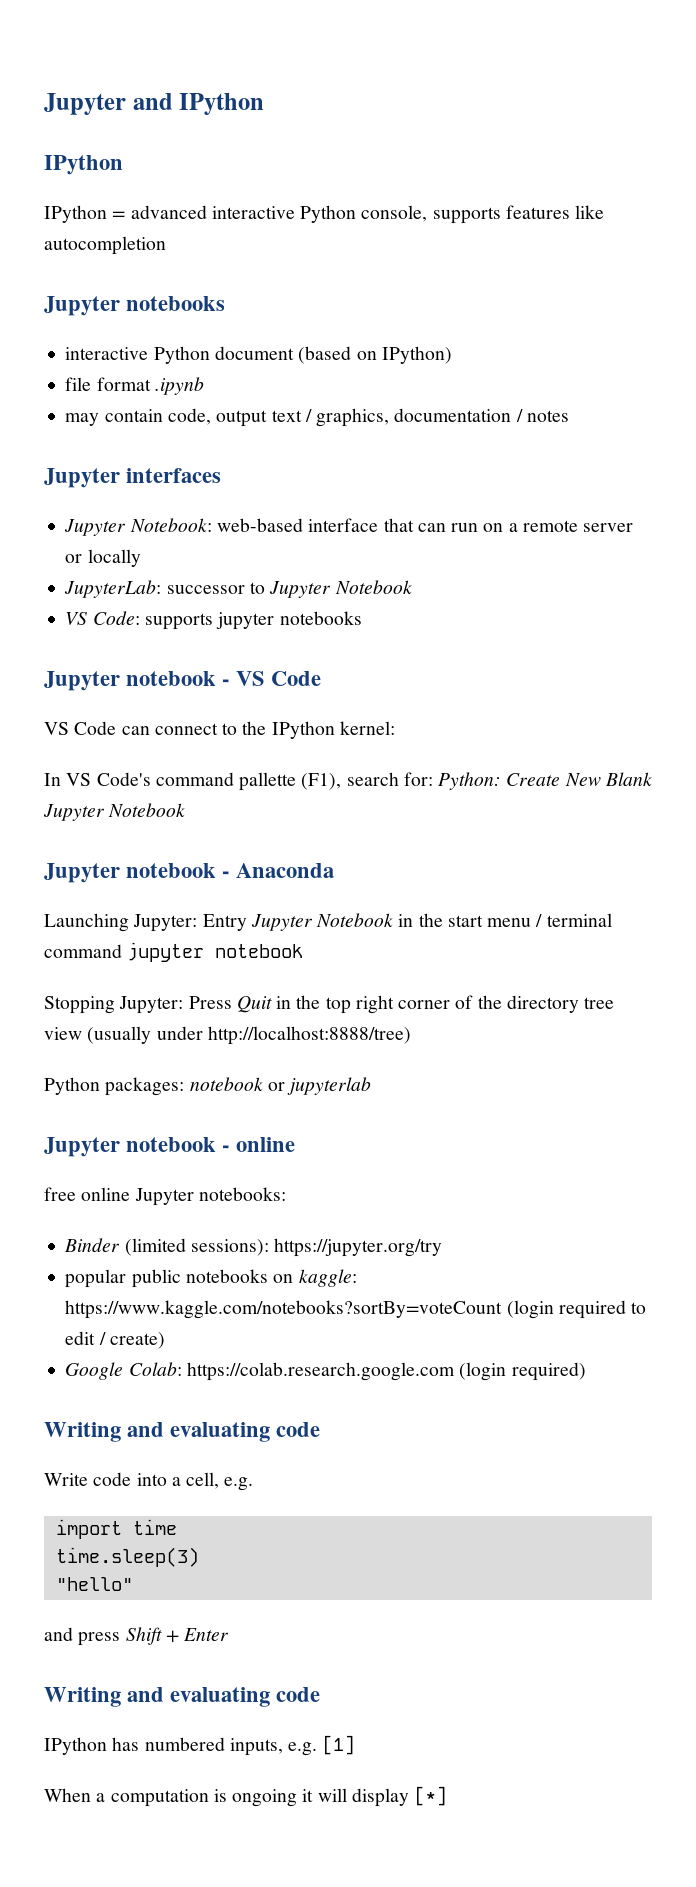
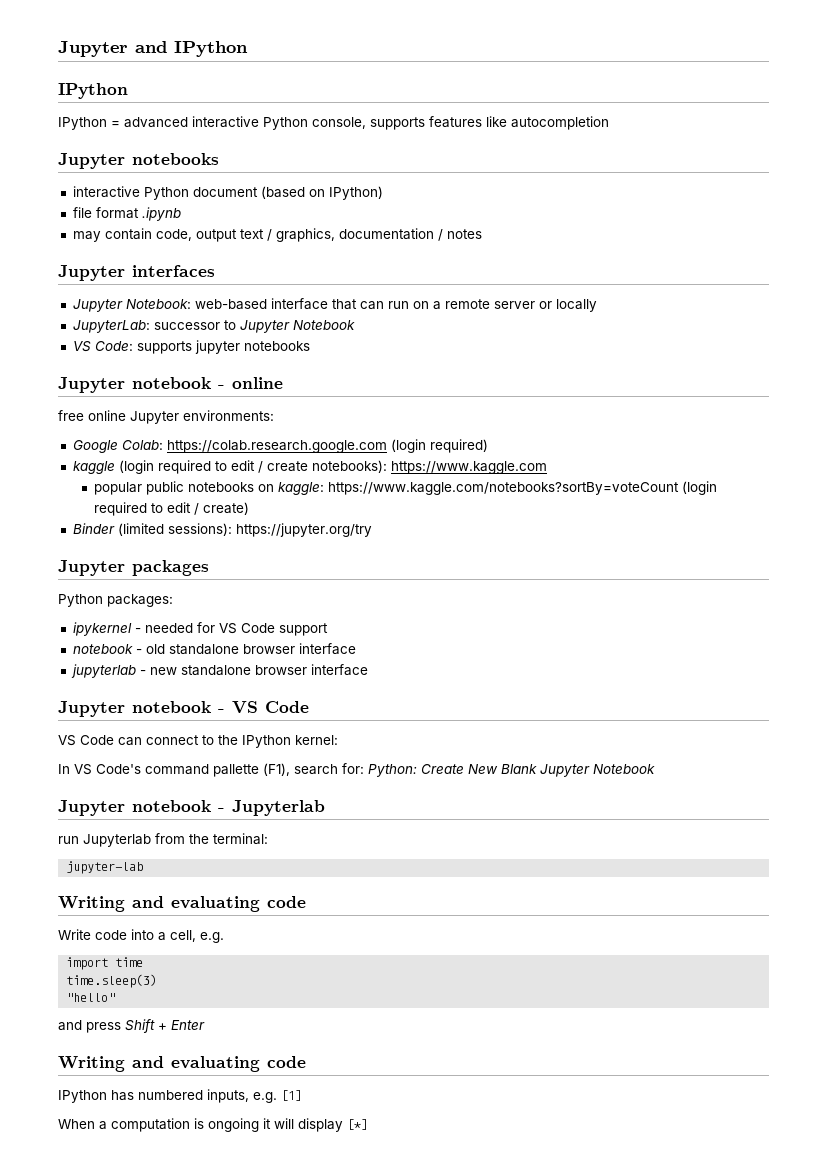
(362, 618) none -> [58,377,283,393] [58,410,274,424] [72,439,488,453] [72,460,547,474] [93,481,717,495] [93,502,249,516] [72,523,372,537] [58,560,209,576] [58,594,173,607] [72,622,328,636] [72,643,356,655] [70,664,368,678] // Jupyter notebook - online // free online Jupyter environments: // Google Colab: https://colab.research.google.com (login required) // kaggle (login required to edit / create notebooks): https://www.kaggle.com // popular public notebooks on kaggle: https://www.kaggle.com/notebooks?sortBy=voteCount (login required to edit / create) // Binder (limited sessions): https://jupyter.org/try // Jupyter packages // Python packages: // ipykernel - needed for VS Code support // notebook - old standalone browser interface // jupyterlab - new standalone browser interface
[236,863,335,878] [44,913,612,932] [44,942,304,962] [44,995,615,1014] [44,1026,411,1045] [44,1077,372,1096] [44,1137,296,1157] [44,1187,286,1206] [64,1238,443,1257] [65,1269,357,1288] [65,1300,647,1319] [65,1331,165,1349] [65,1362,586,1381] Anaconda // Launching Jupyter: Entry Jupyter Notebook in the start menu / terminal command jupyter notebook // Stopping Jupyter: Press Quit in the top right corner of the directory tree view (usually under http://localhost:8888/tree) // Python packages: notebook or jupyterlab // Jupyter notebook - online // free online Jupyter notebooks: // Binder (limited sessions): https://jupyter.org/try // popular public notebooks on kaggle: https://www.kaggle.com/notebooks?sortBy=voteCount (login required to edit / create) // Google Colab: https://colab.research.google.com (login required) -> [232,800,325,816] [58,833,268,847] [66,861,144,874] Jupyterlab // run Jupyterlab from the terminal: // jupyter-lab

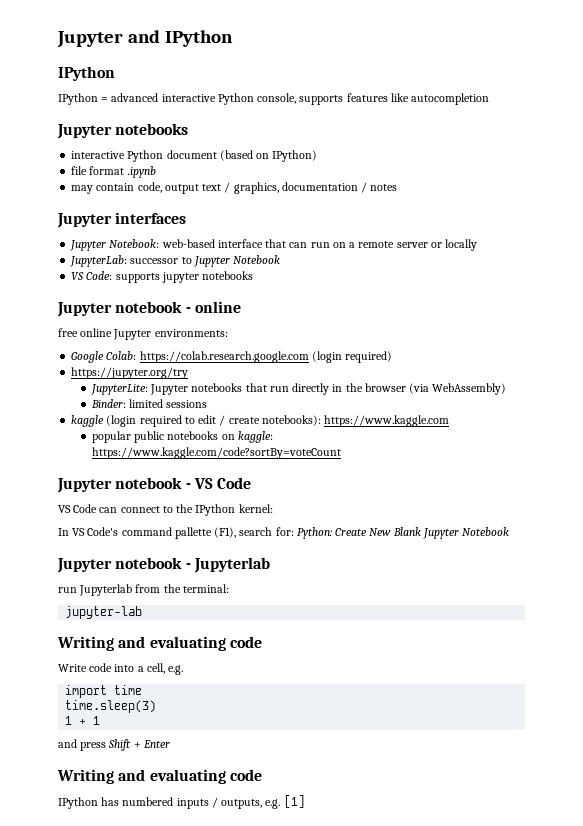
(488, 446) none -> [71,367,189,379] [90,383,507,395] [90,399,208,408] // https://jupyter.org/try // JupyterLite: Jupyter notebooks that run directly in the browser (via WebAssembly) // Binder: limited sessions
[327,481,717,495] [93,502,249,516] [72,523,372,537] [58,560,209,576] [58,594,173,607] [72,622,328,636] [72,643,356,655] [70,664,368,678] https://www.kaggle.com/notebooks?sortBy=voteCount (login required to edit / create) // Binder (limited sessions): https://jupyter.org/try // Jupyter packages // Python packages: // ipykernel - needed for VS Code support // notebook - old standalone browser interface // jupyterlab - new standalone browser interface -> [91,447,341,459] https://www.kaggle.com/code?sortBy=voteCount
[66,993,116,1002] "hello" -> [65,716,101,725] 1 + 1
[207,1089,249,1103] inputs, -> [176,797,263,809] inputs / outputs,
[58,1118,368,1132] // When a computation is ongoing it will display [*] -> (305, 801) none

